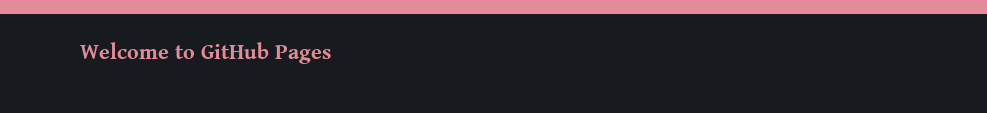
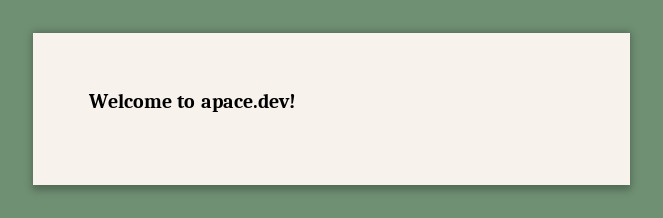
[201,42,331,64] GitHub Pages -> [200,93,296,112] apace.dev!

